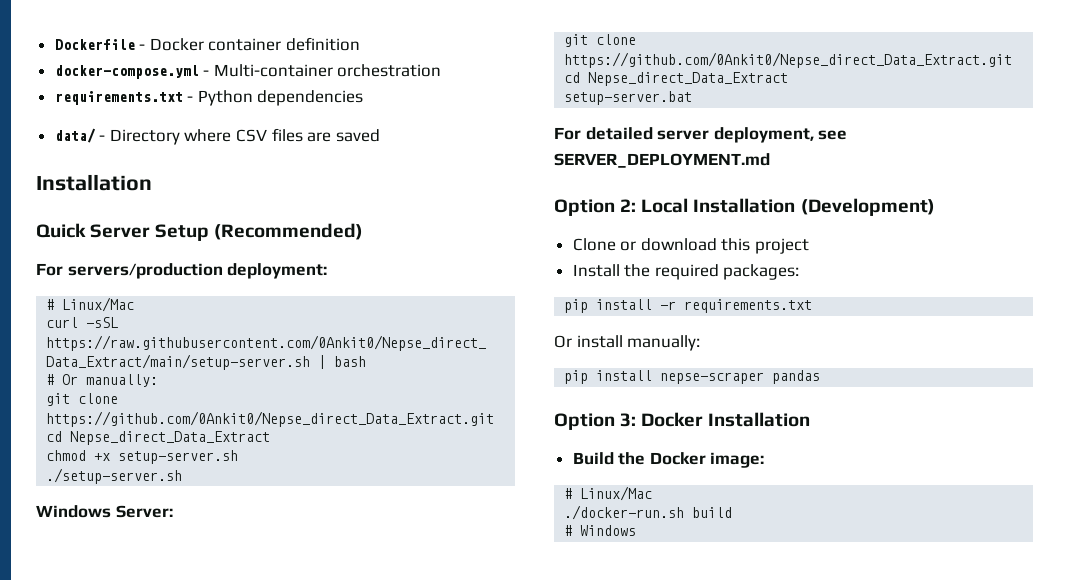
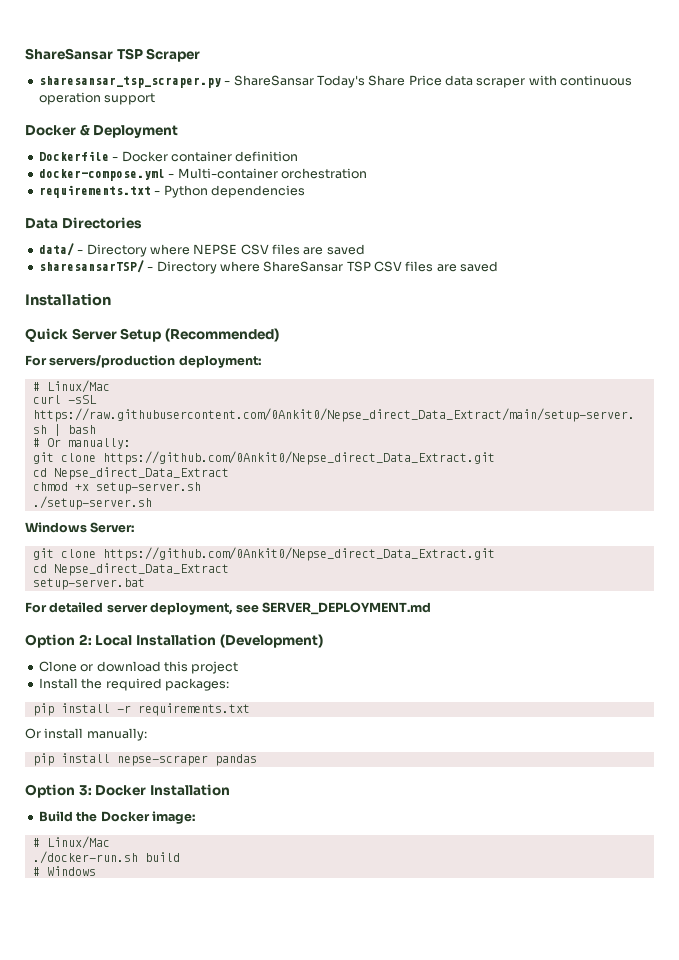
(54, 44) none -> [25,48,201,62] [38,75,633,88] [38,92,156,105] [25,125,179,138] ShareSansar TSP Scraper // sharesansar_tsp_scraper.py - ShareSansar Today's Share Price data scraper with continuous operation support // Docker & Deployment //
(364, 98) none -> [25,217,142,229] // Data Directories
(232, 135) none -> [193,244,365,255] [38,260,371,274] NEPSE CSV files are saved // sharesansarTSP/ - Directory where ShareSansar TSP

